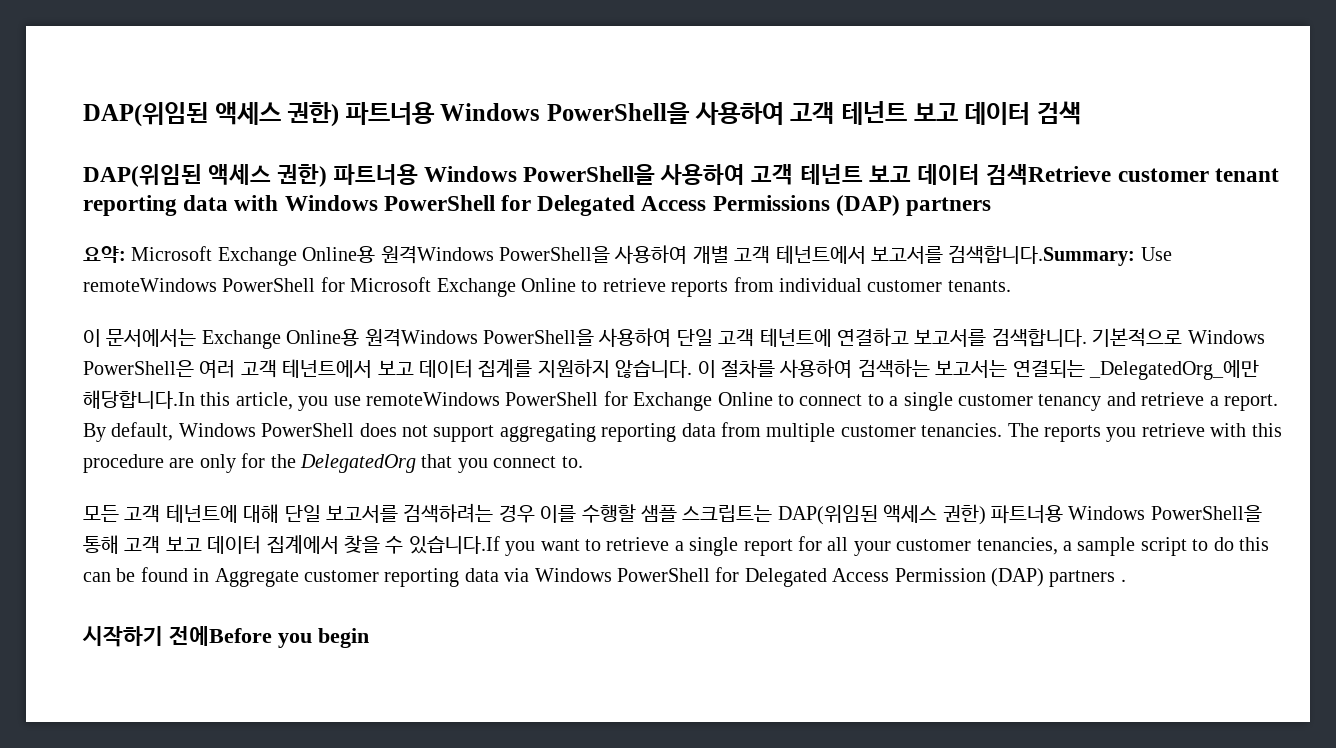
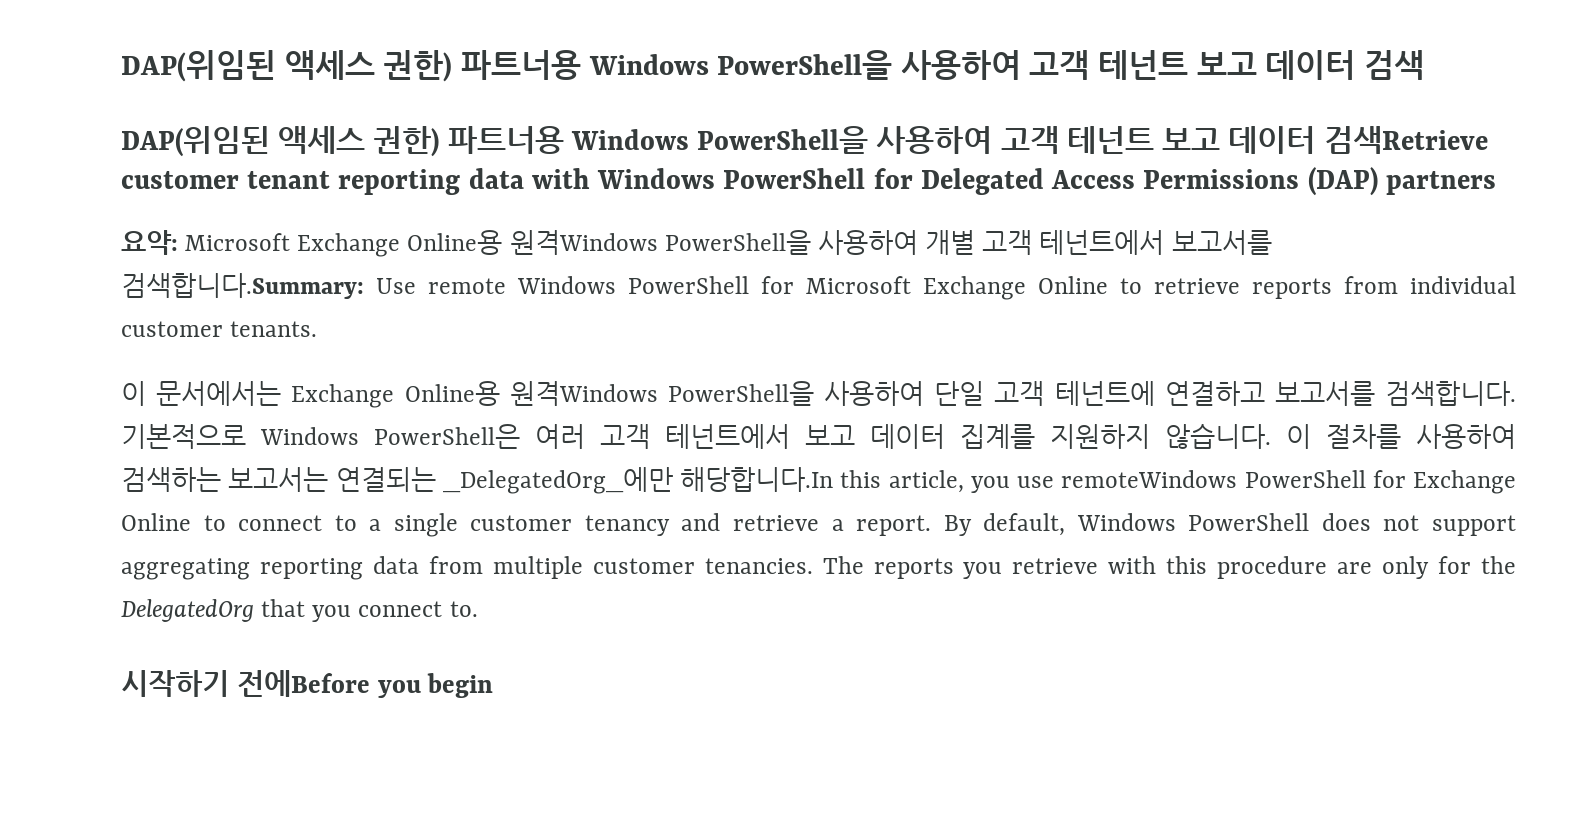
[83,278,217,292] remoteWindows -> [428,276,616,294] remote Windows
[83,503,1262,525] [83,535,1269,556] [83,567,1126,587] // 모든 고객 테넌트에 대해 단일 보고서를 검색하려는 경우 이를 수행할 샘플 스크립트는 DAP(위임된 액세스 권한) 파트너용 Windows PowerShell을 통해 고객 보고 데이터 집계에서 찾을 수 있습니다.If you want to retrieve a single report for all your customer tenancies, a sample script to do this can be found in Aggregate customer reporting data via Windows PowerShell for Delegated Access Permission (DAP) partners . -> (478, 609) none

